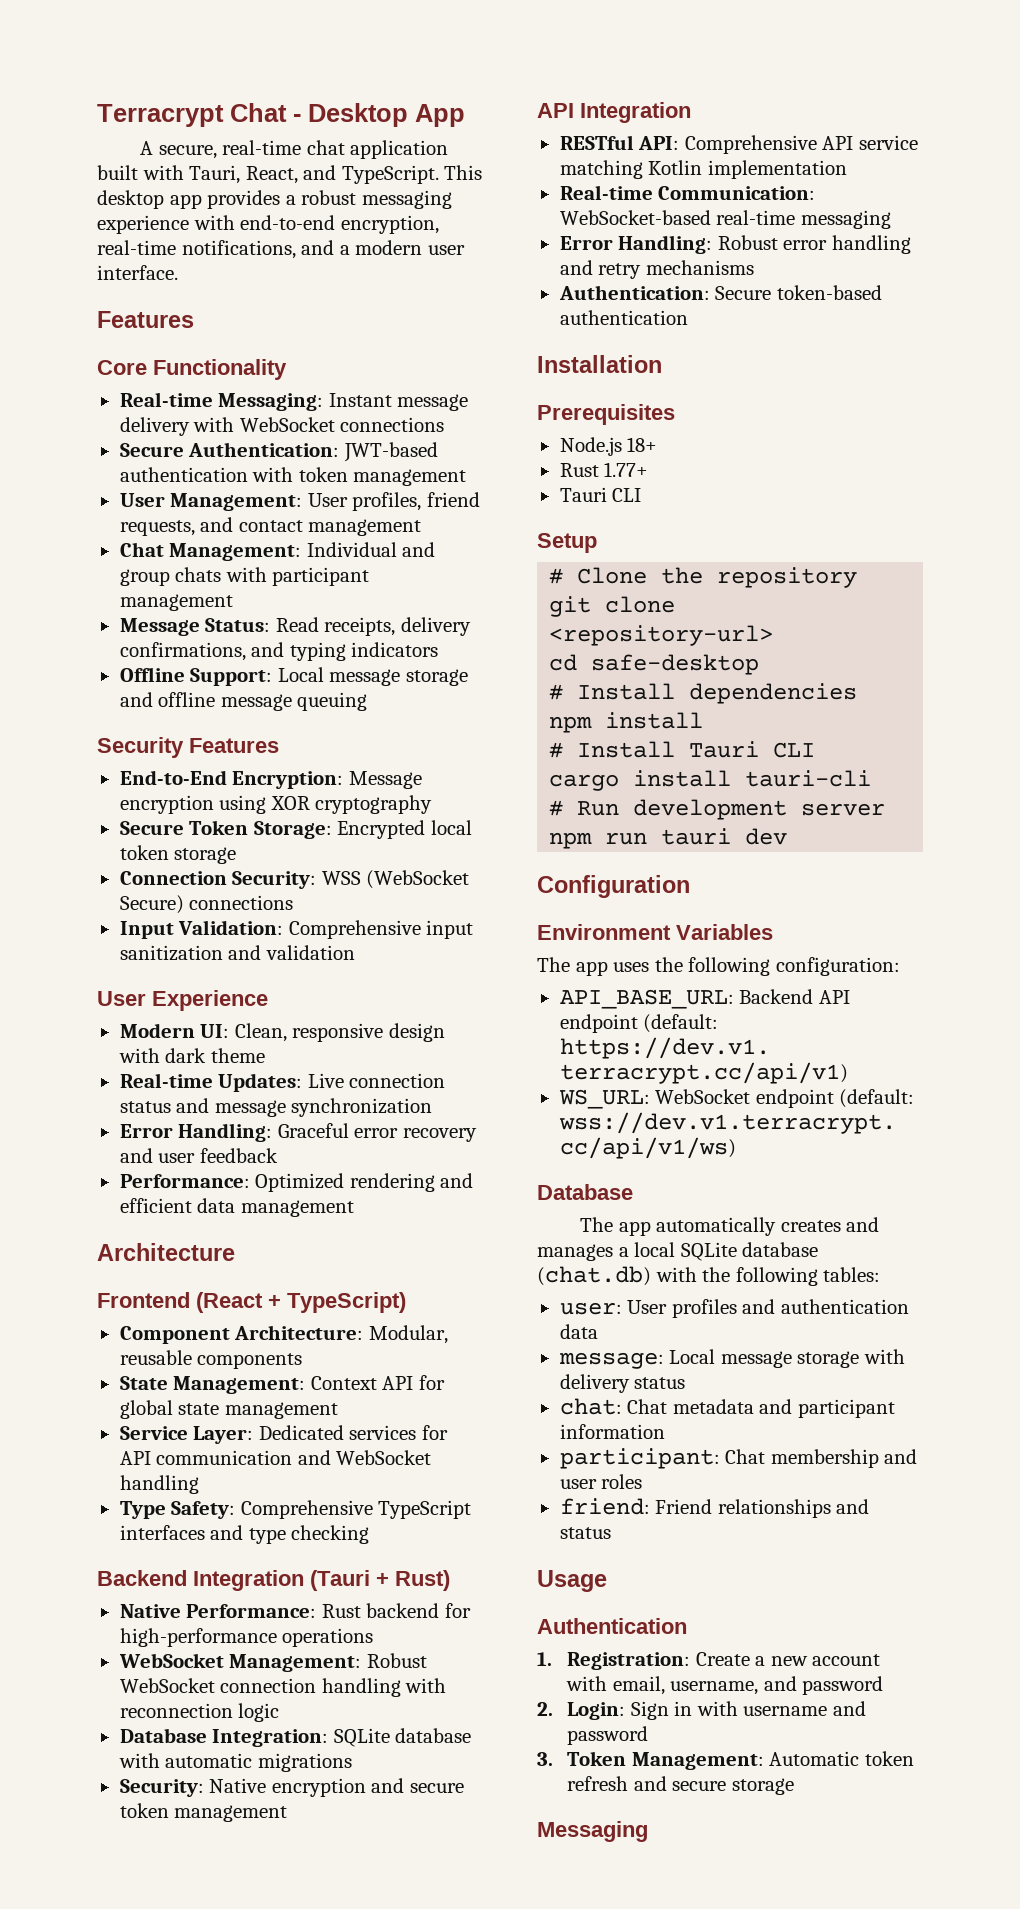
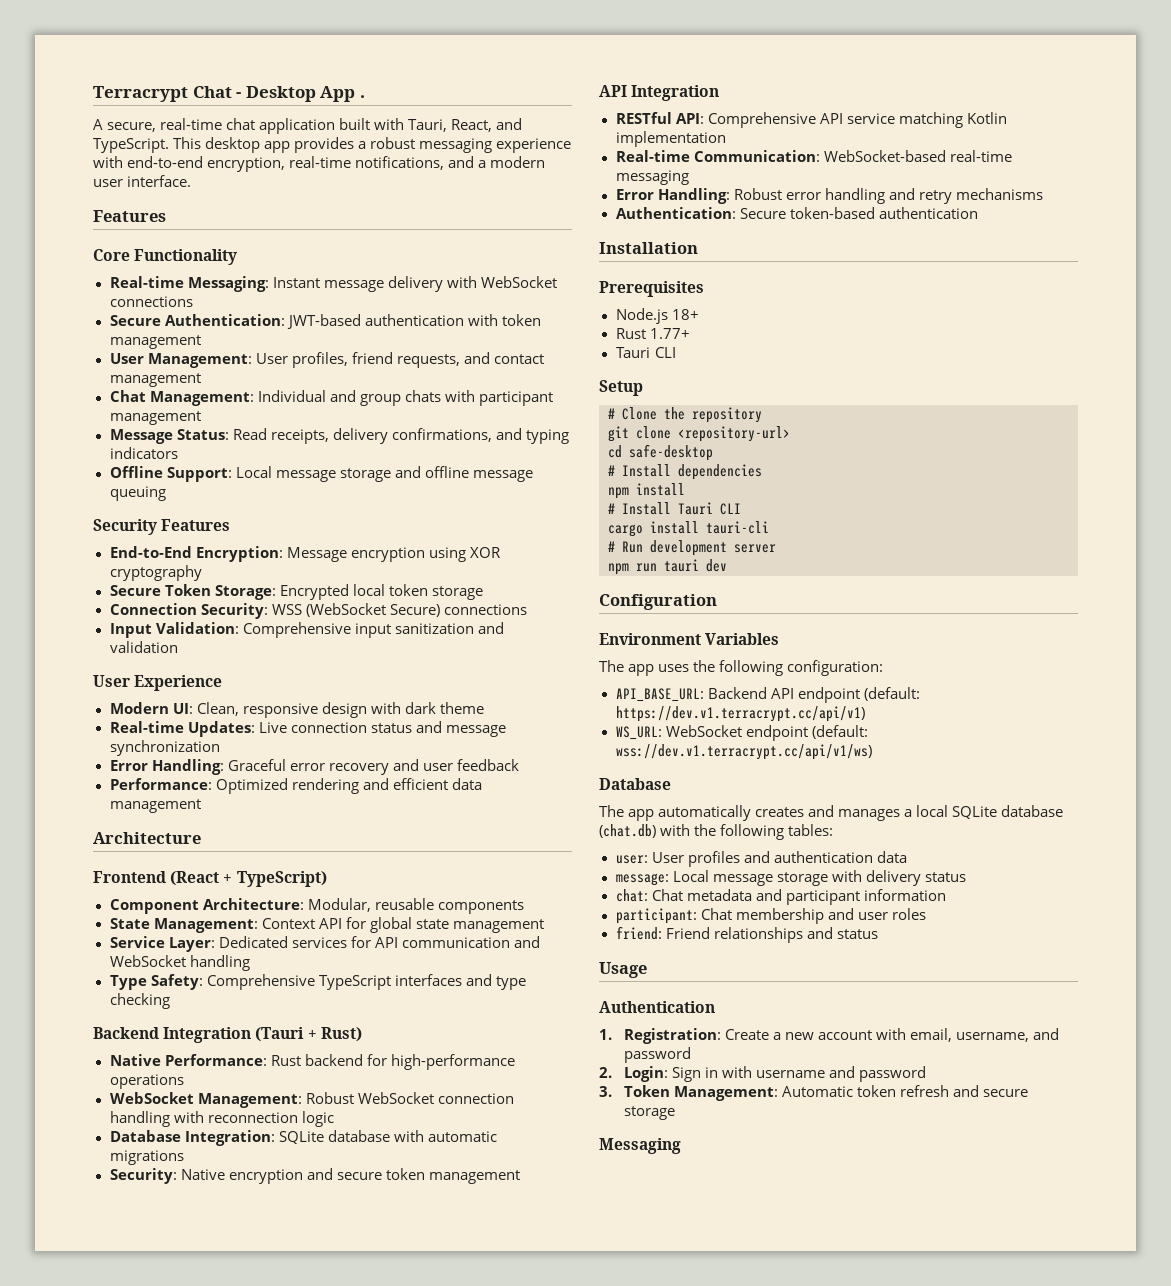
(465, 115) none -> [359,95,365,98] .

